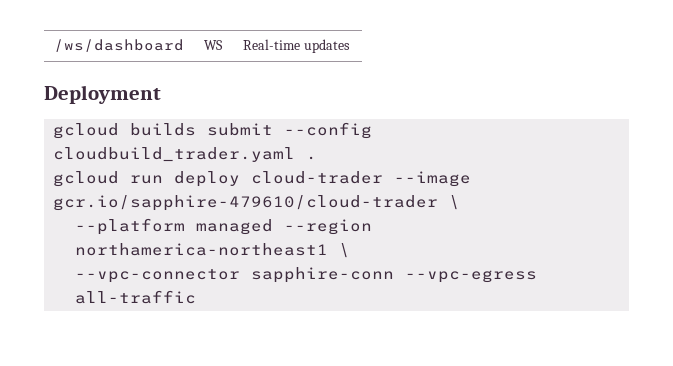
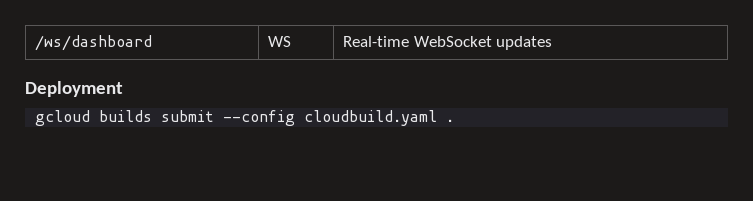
(300, 44) none -> [413,36,492,47] WebSocket
[53,147,296,162] cloudbuild_trader.yaml -> [304,110,438,126] cloudbuild.yaml
[53,171,472,187] [53,195,461,211] [75,218,373,235] [75,243,351,258] [75,267,538,283] [75,290,197,304] // gcloud run deploy cloud-trader --image gcr.io/sapphire-479610/cloud-trader \ // --platform managed --region northamerica-northeast1 \ // --vpc-connector sapphire-conn --vpc-egress all-traffic -> (455, 120) none

